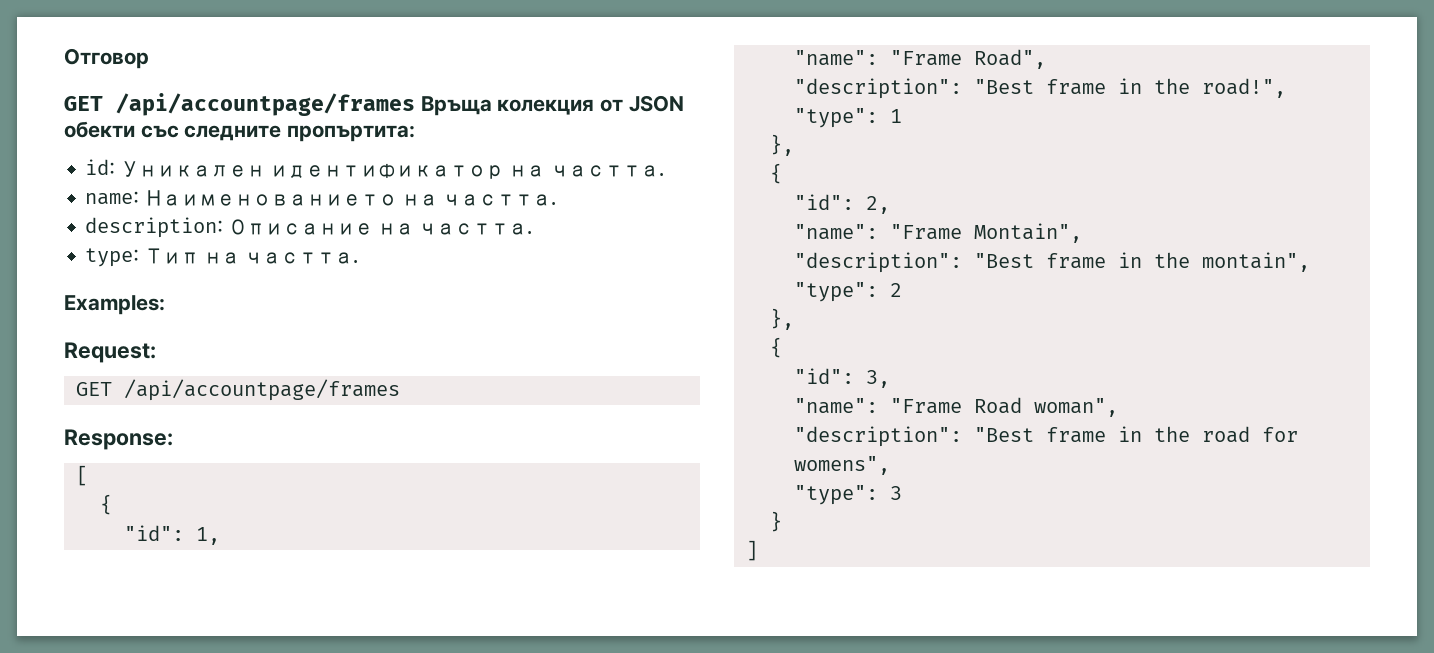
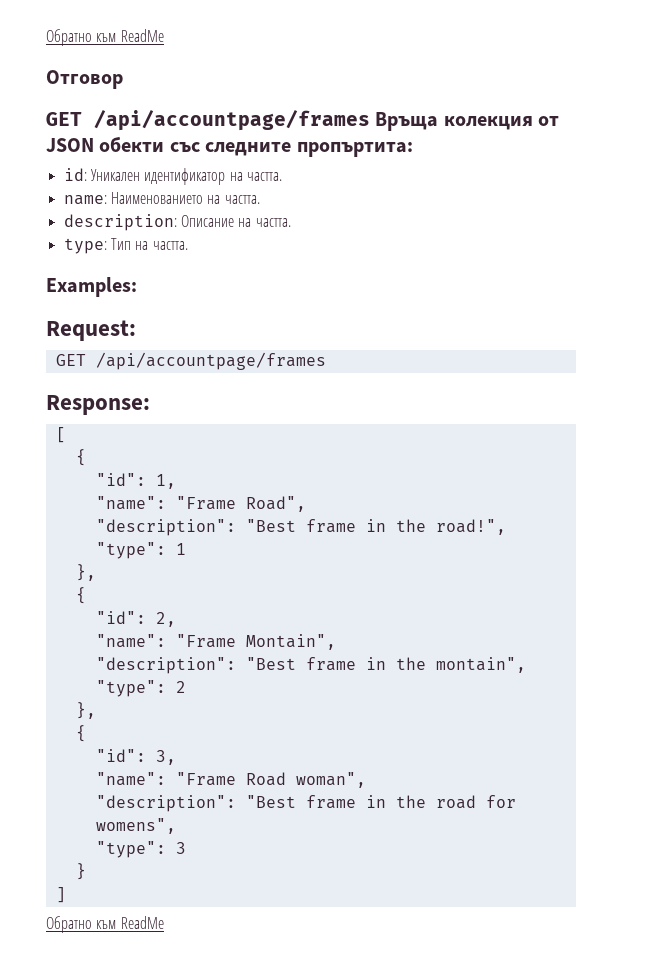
(64, 58) none -> [46,29,164,46] Обратно към ReadMe //
(758, 550) none -> [46,916,164,933] // Обратно към ReadMe

